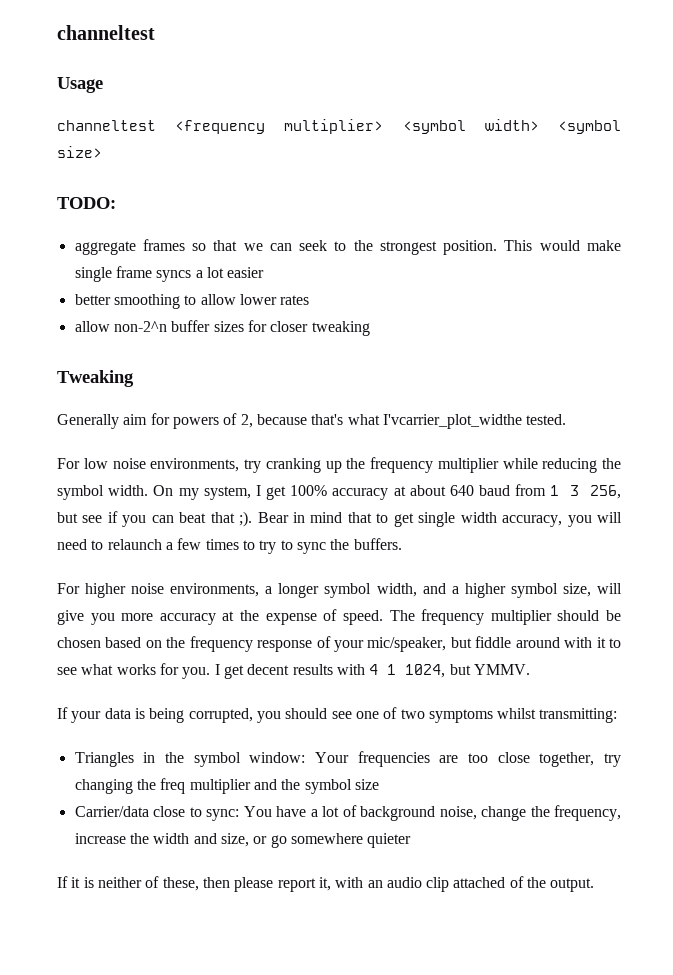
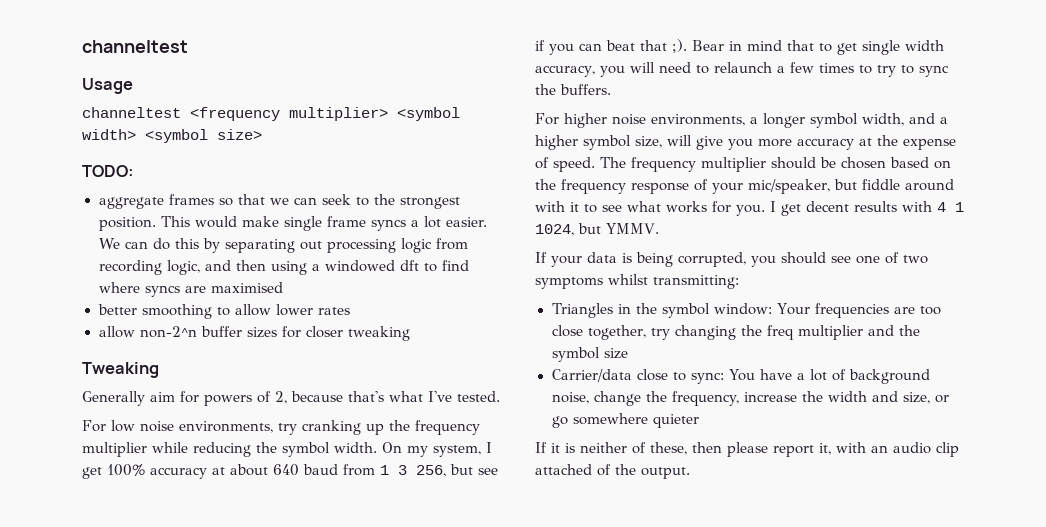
[227,267,265,278] easier -> [445,217,488,227] [98,238,469,253] [98,260,469,275] [98,282,283,297] easier. We can do this by separating out processing logic from recording logic, and then using a windowed dft to find where syncs are maximised
[382,414,522,429] I'vcarrier_plot_widthe -> [428,391,452,402] I've

